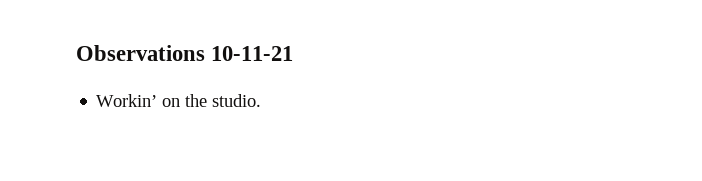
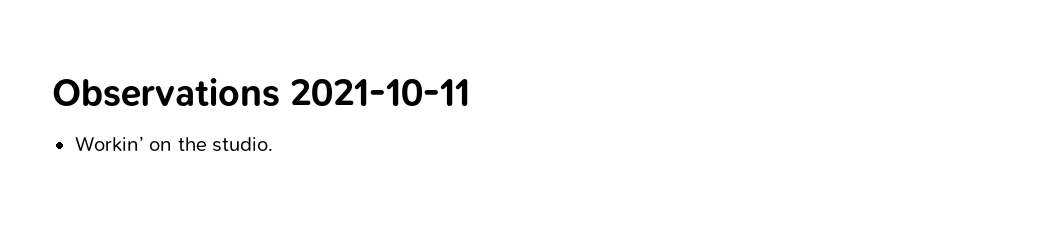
[211,46,294,61] 10-11-21 -> [290,79,470,106] 2021-10-11

